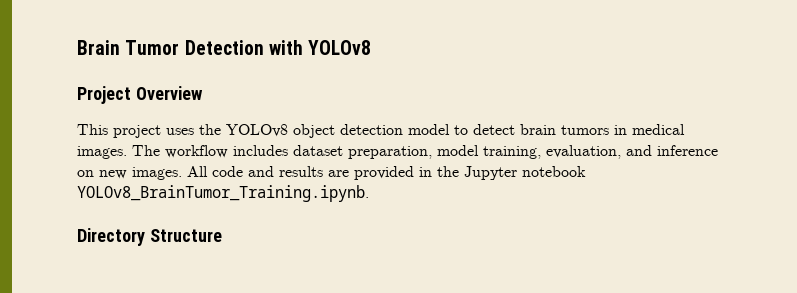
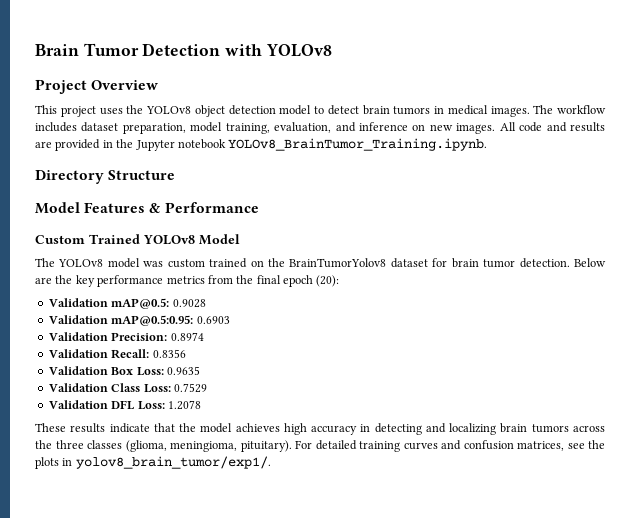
(222, 235) none -> [35,202,259,214] [35,234,240,245] [35,258,606,268] [35,275,340,287] [48,298,206,309] [48,315,230,326] [48,332,204,341] [48,349,186,359] [48,366,200,376] [48,383,207,393] [48,400,201,410] [35,423,605,435] [35,440,605,452] [35,456,271,469] // Model Features & Performance // Custom Trained YOLOv8 Model // The YOLOv8 model was custom trained on the BrainTumorYolov8 dataset for brain tumor detection. Below are the key performance metrics from the final epoch (20): // Validation mAP@0.5: 0.9028 // Validation mAP@0.5:0.95: 0.6903 // Validation Precision: 0.8974 // Validation Recall: 0.8356 // Validation Box Loss: 0.9635 // Validation Class Loss: 0.7529 // Validation DFL Loss: 1.2078 // These results indicate that the model achieves high accuracy in detecting and localizing brain tumors across the three classes (glioma, meningioma, pituitary). For detailed training curves and confusion matrices, see the plots in yolov8_brain_tumor/exp1/.

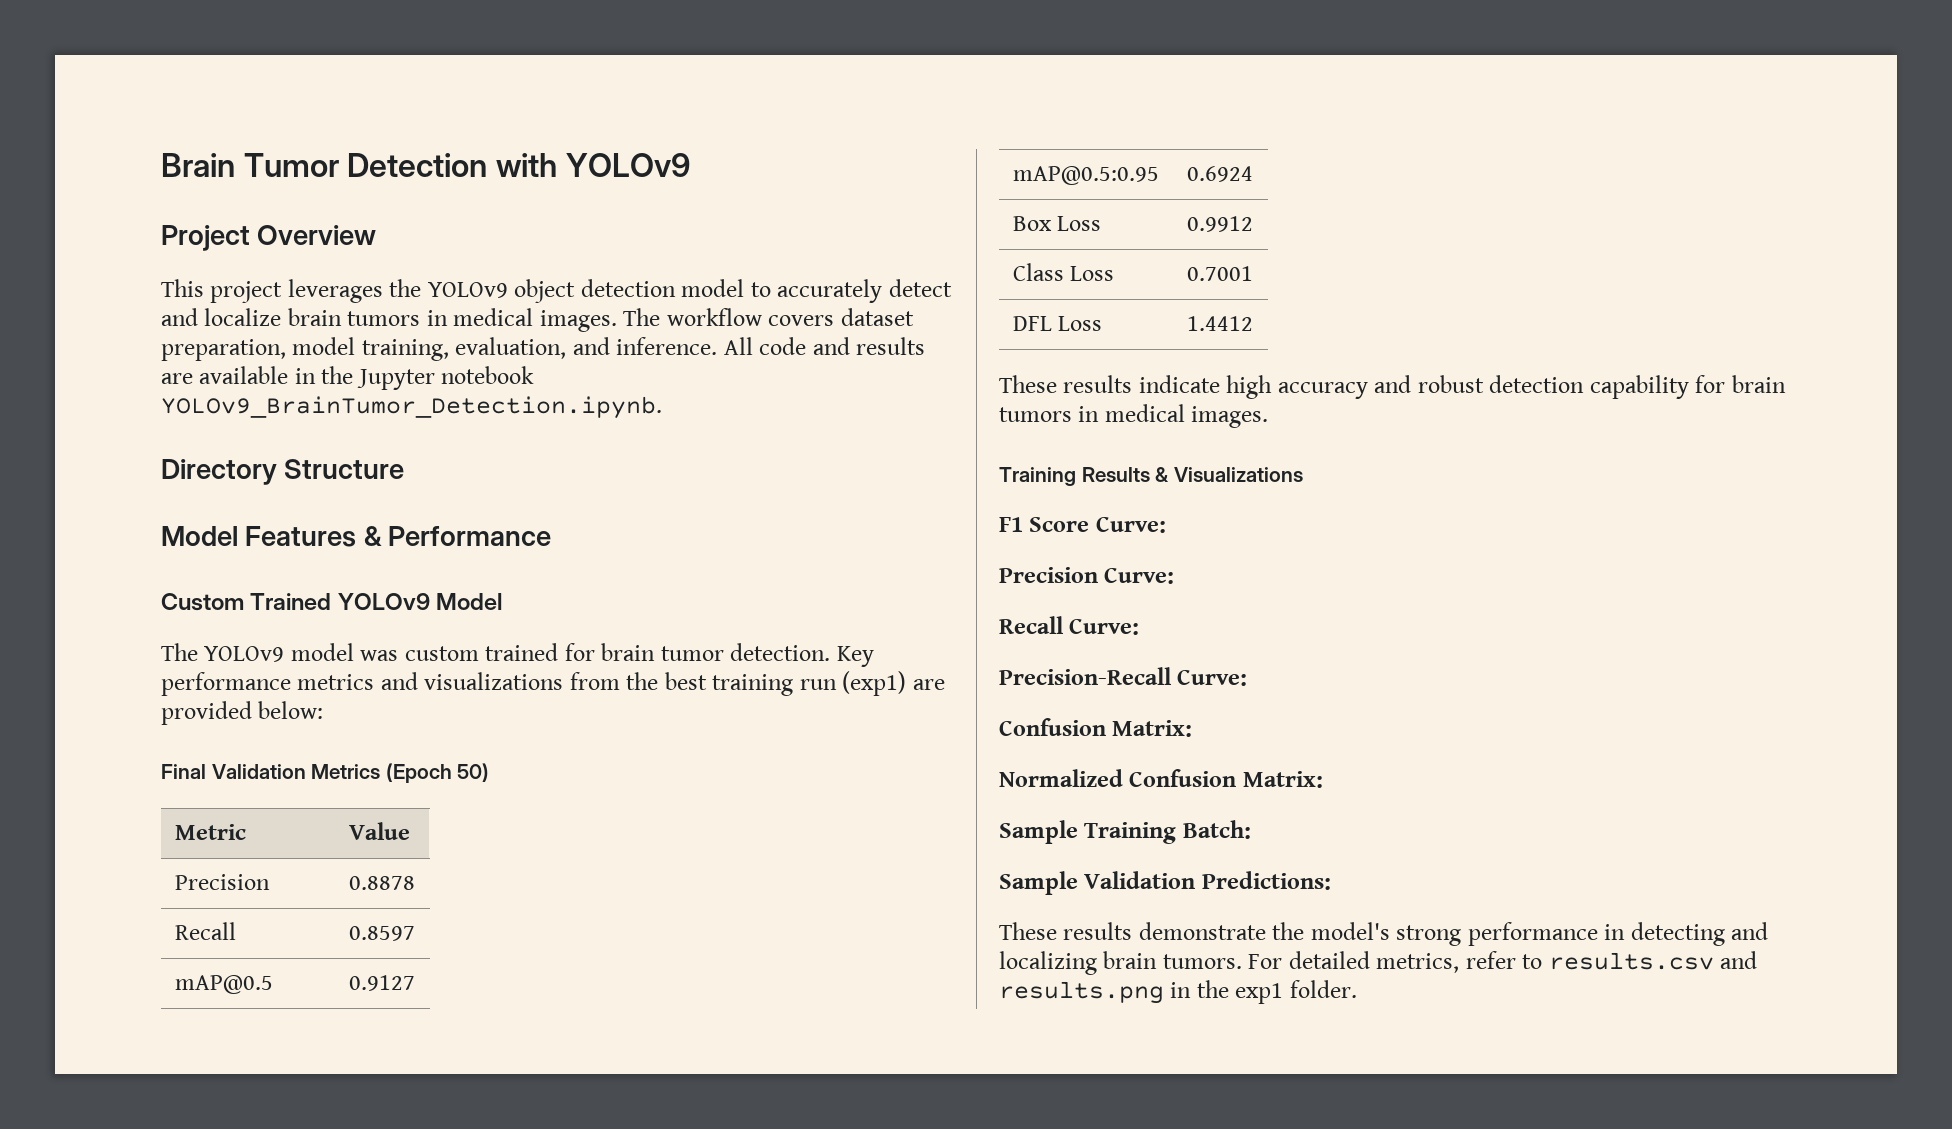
[265,44,332,57] YOLOv8 -> [565,153,690,177] YOLOv9
[99,105,191,115] uses the YOLOv8 -> [287,279,508,303] leverages the YOLOv9
[327,105,359,115] detect -> [777,279,952,303] [161,308,282,326] accurately detect and localize
[35,122,77,132] includes -> [768,315,835,326] covers
[359,122,496,134] inference on new images. -> [616,337,718,355] inference.
[55,139,101,151] provided -> [199,366,289,384] available
[228,138,488,151] YOLOv8_BrainTumor_Training.ipynb. -> [161,396,662,419] YOLOv9_BrainTumor_Detection.ipynb.
[143,235,195,245] YOLOv8 -> [337,593,430,610] YOLOv9
[58,259,104,267] YOLOv8 -> [204,646,285,662] YOLOv9
[250,258,606,268] [35,275,340,287] [48,298,206,309] [48,315,230,326] [48,332,204,341] [48,349,186,359] [48,366,200,376] [48,383,207,393] [48,400,201,410] [35,423,358,435] on the BrainTumorYolov8 dataset for brain tumor detection. Below are the key performance metrics from the final epoch (20): // Validation mAP@0.5: 0.9028 // Validation mAP@0.5:0.95: 0.6903 // Validation Precision: 0.8974 // Validation Recall: 0.8356 // Validation Box Loss: 0.9635 // Validation Class Loss: 0.7529 // Validation DFL Loss: 1.2078 // These results indicate that the model achieves high accuracy -> [564,643,874,667] [161,671,945,696] [161,701,324,725] [161,763,490,783] [174,824,246,840] [348,822,410,840] [174,874,270,890] [348,876,415,890] [174,922,236,940] [348,926,415,941] [174,975,273,994] [348,975,415,991] [1012,166,1159,185] [1186,166,1253,182] [1012,216,1102,231] [1186,216,1253,232] [1012,263,1115,281] [1186,266,1253,281] [1012,316,1103,331] [1186,316,1253,331] [999,375,1786,399] [999,404,1269,428] [999,467,1303,486] [999,517,1166,533] [999,567,1175,584] [999,616,1140,635] [999,667,1248,686] [999,718,1193,737] [999,769,1323,788] [999,820,1251,844] [999,871,1331,895] [999,922,1598,946] for brain tumor detection. Key performance metrics and visualizations from the best training run (exp1) are provided below: // Final Validation Metrics (Epoch 50) // Metric | Value // Precision | 0.8878 // Recall | 0.8597 // mAP@0.5 | 0.9127 // mAP@0.5:0.95 | 0.6924 // Box Loss | 0.9912 // Class Loss | 0.7001 // DFL Loss | 1.4412 // These results indicate high accuracy and robust detection capability for brain tumors in medical images. // Training Results & Visualizations // F1 Score Curve: // Precision Curve: // Recall Curve: // Precision-Recall Curve: // Confusion Matrix: // Normalized Confusion Matrix: // Sample Training Batch: // Sample Validation Predictions: // These results demonstrate the model's strong performance
[531,424,605,433] [35,440,605,452] [35,456,271,469] tumors across the three classes (glioma, meningioma, pituitary). For detailed training curves and confusion matrices, see the plots in yolov8_brain_tumor/exp1/. -> [1162,951,1758,973] [999,980,1357,1004] tumors. For detailed metrics, refer to results.csv and results.png in the exp1 folder.

